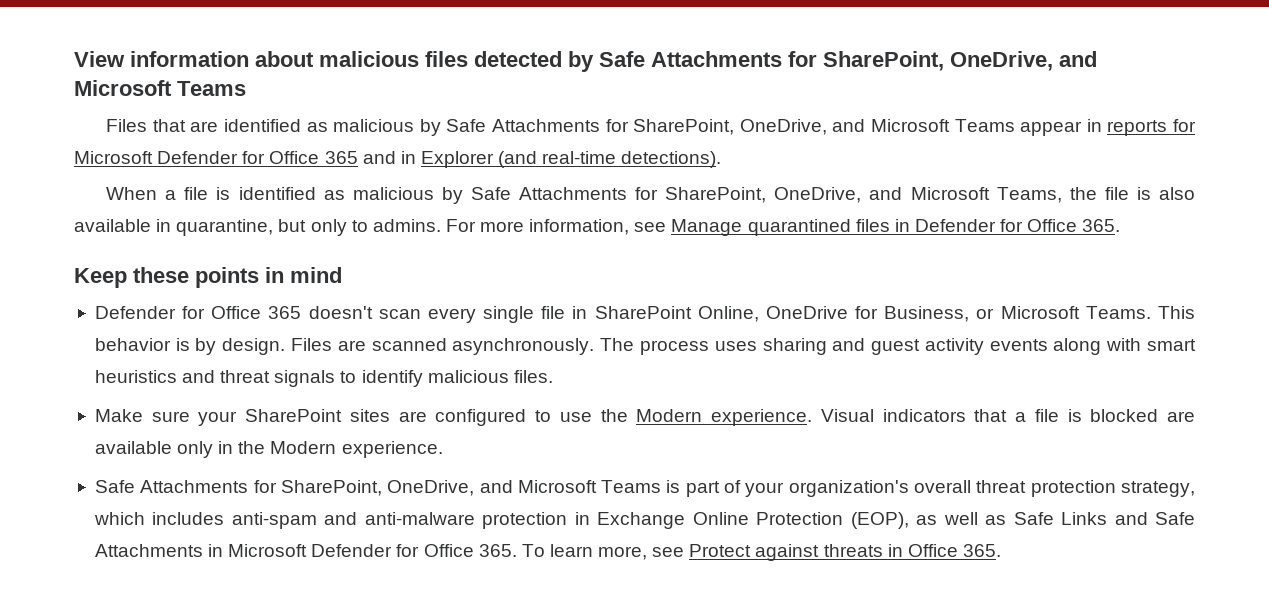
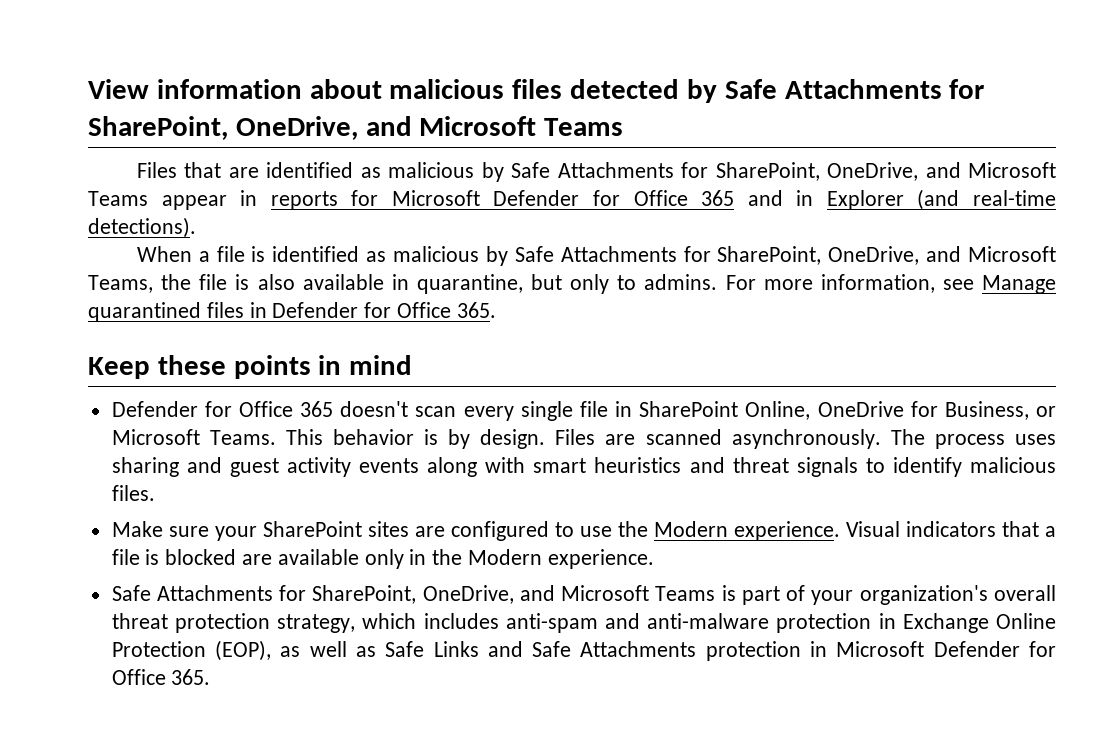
(203, 550) none -> [705,641,801,661] protection
[521,544,1001,561] To learn more, see Protect against threats in Office 365. -> (211, 677) none

